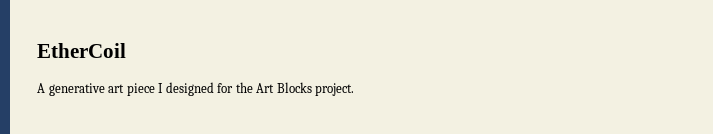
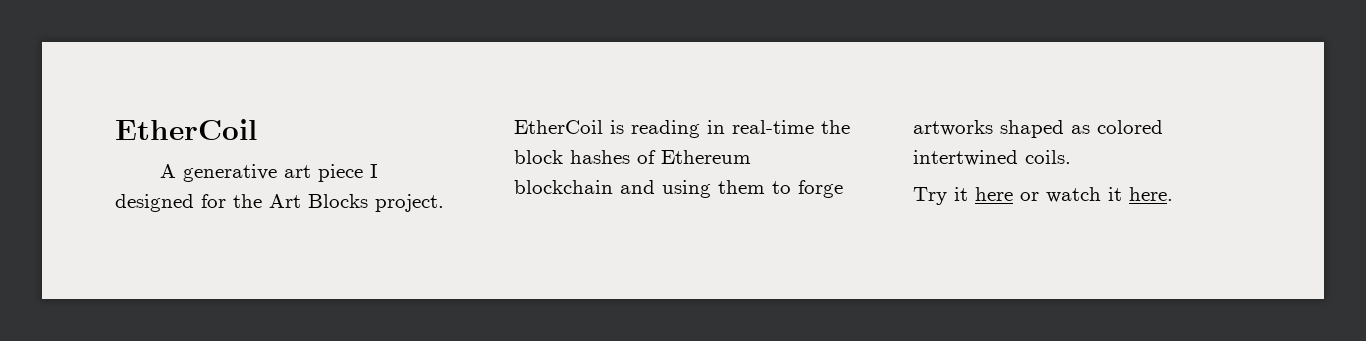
(355, 89) none -> [514,120,850,138] [514,150,751,164] [514,180,843,198] [913,120,1163,138] [913,150,1071,166] [913,187,1173,205] EtherCoil is reading in real-time the block hashes of Ethereum blockchain and using them to forge artworks shaped as colored intertwined coils. // Try it here or watch it here.

